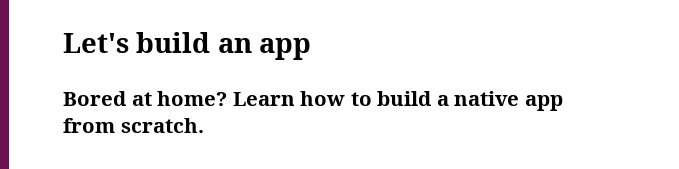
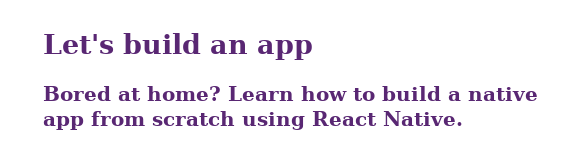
[120,118,204,133] scratch. -> [152,111,463,130] scratch using React Native.

